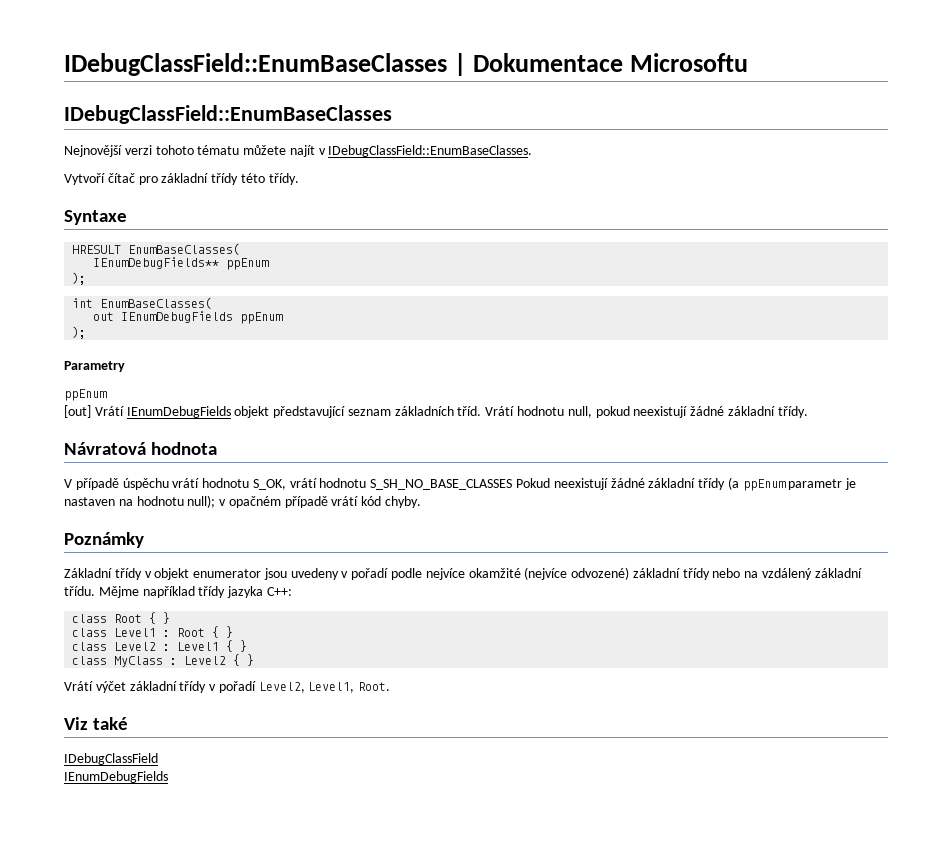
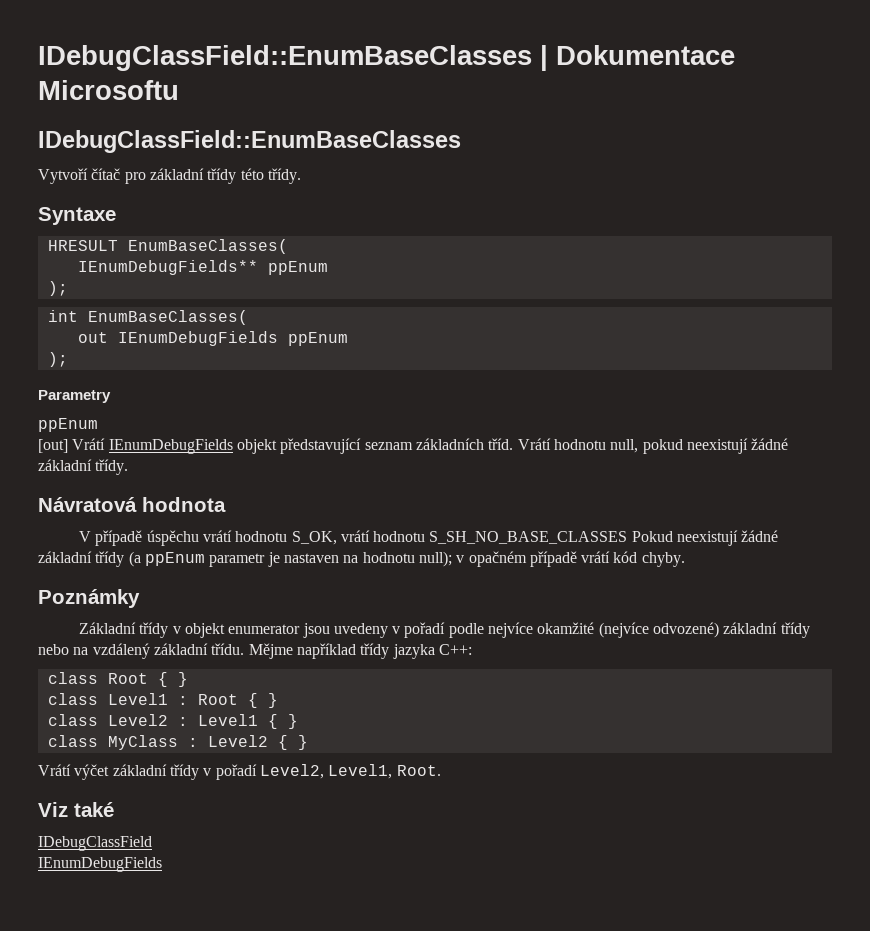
[64,145,533,157] // Nejnovější verzi tohoto tématu můžete najít v IDebugClassField::EnumBaseClasses. -> (461, 141) none

